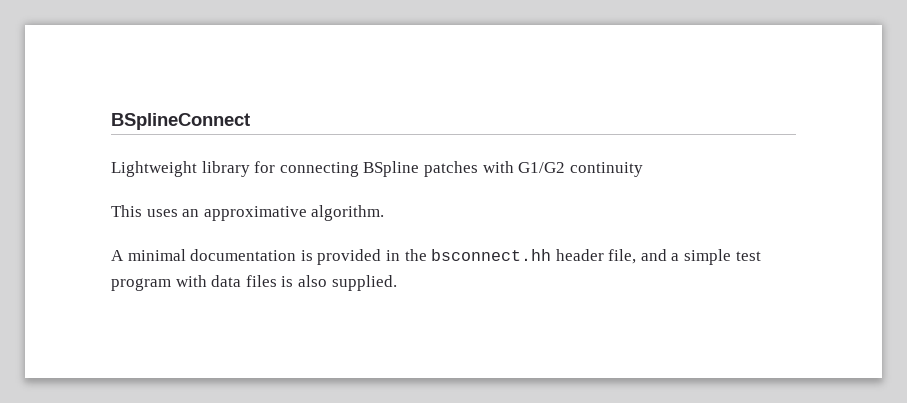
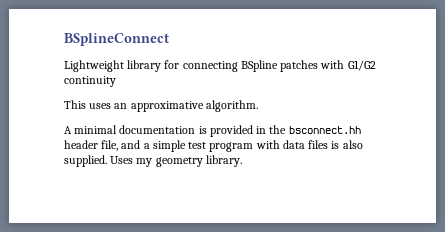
(397, 283) none -> [110,155,242,167] Uses my geometry library.

